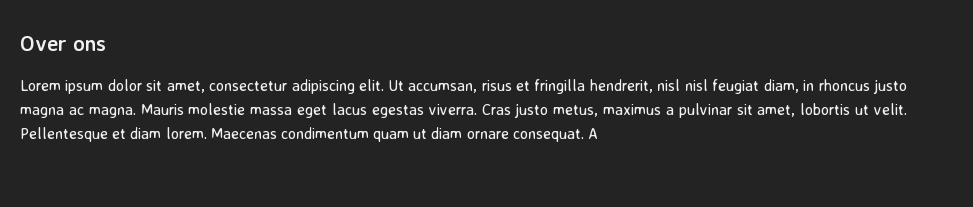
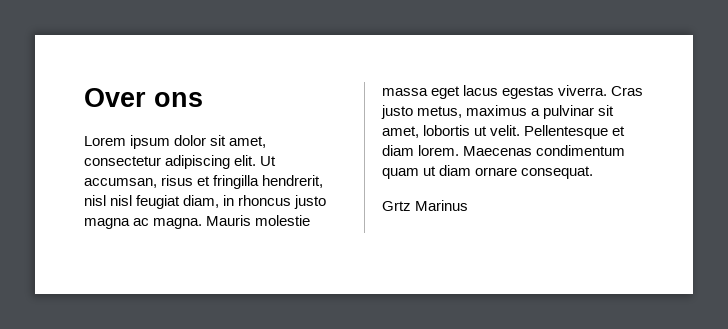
[588,128,599,139] A -> [382,200,469,211] // Grtz Marinus

